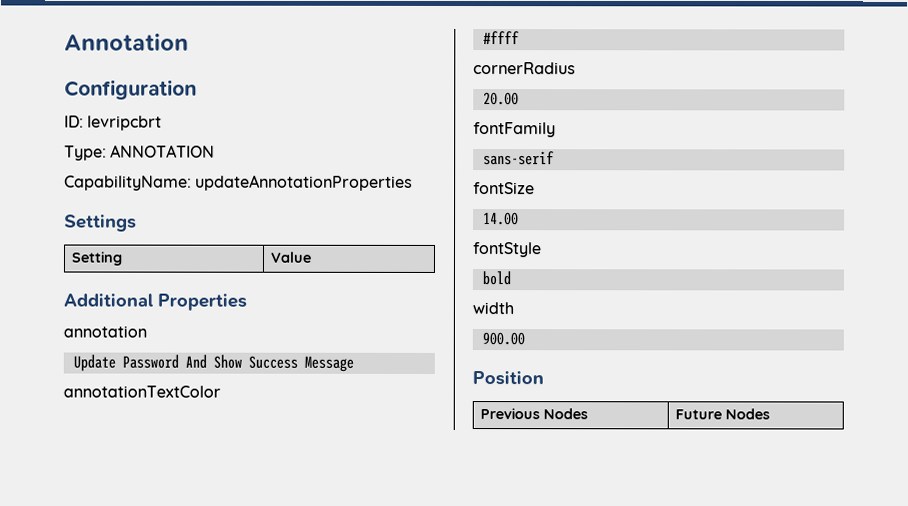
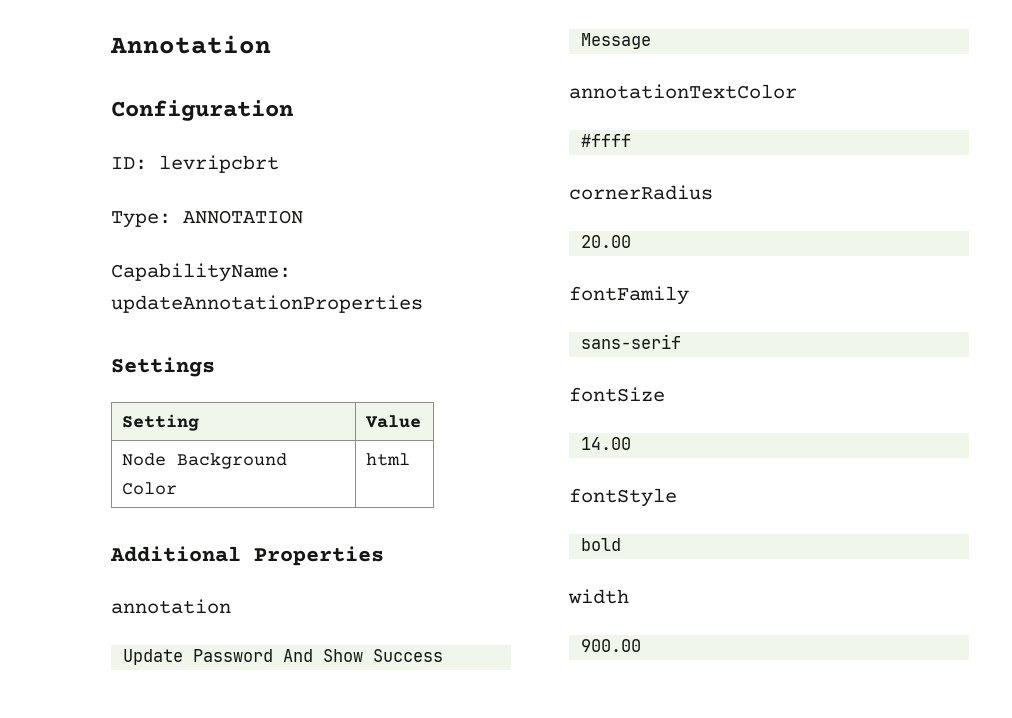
(313, 257) none -> [121,453,287,469] [121,482,177,495] [365,453,410,466] // Node Background Color | html
[472,371,544,386] [480,408,589,420] [675,408,771,420] // Position // Previous Nodes | Future Nodes -> (642, 645) none

